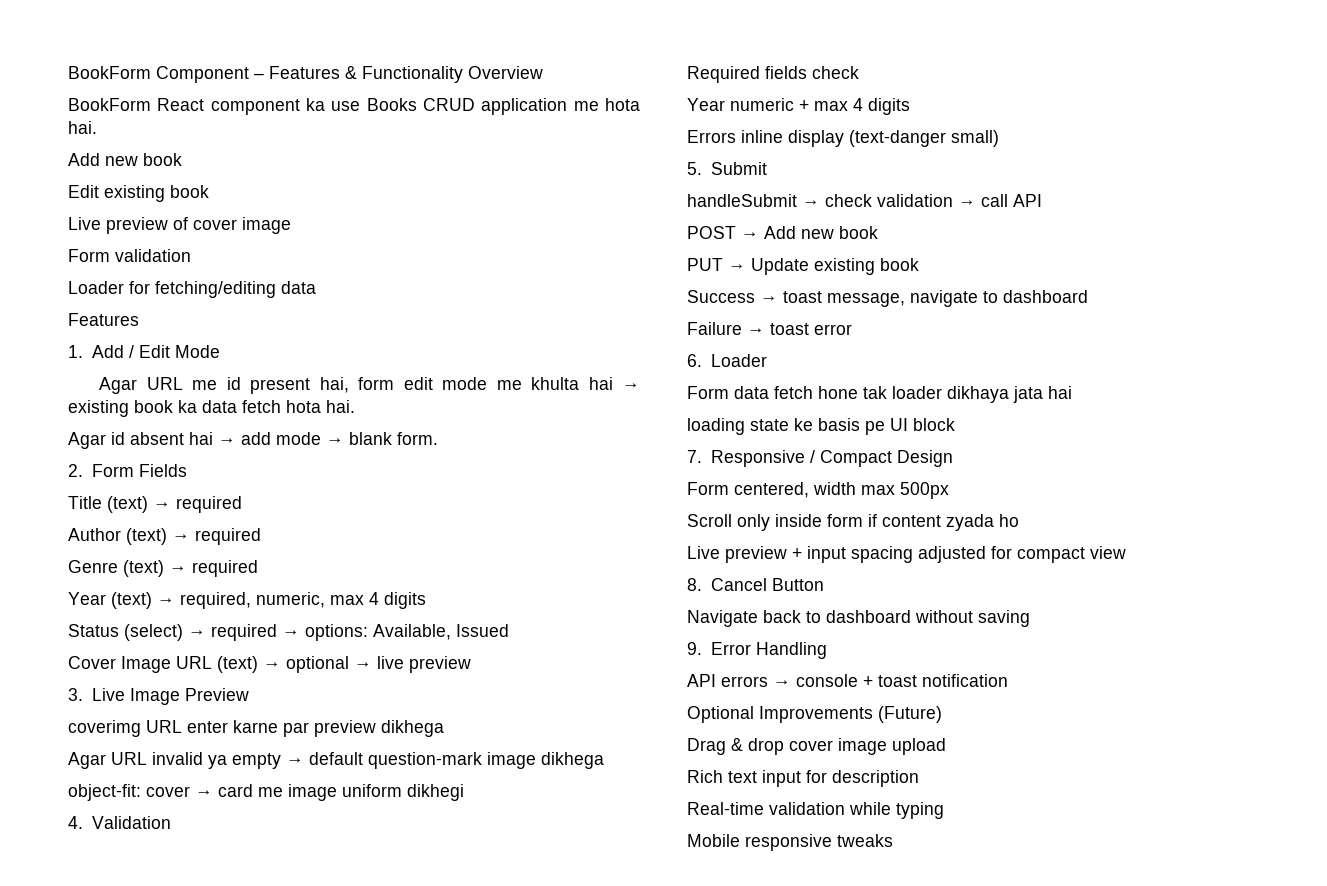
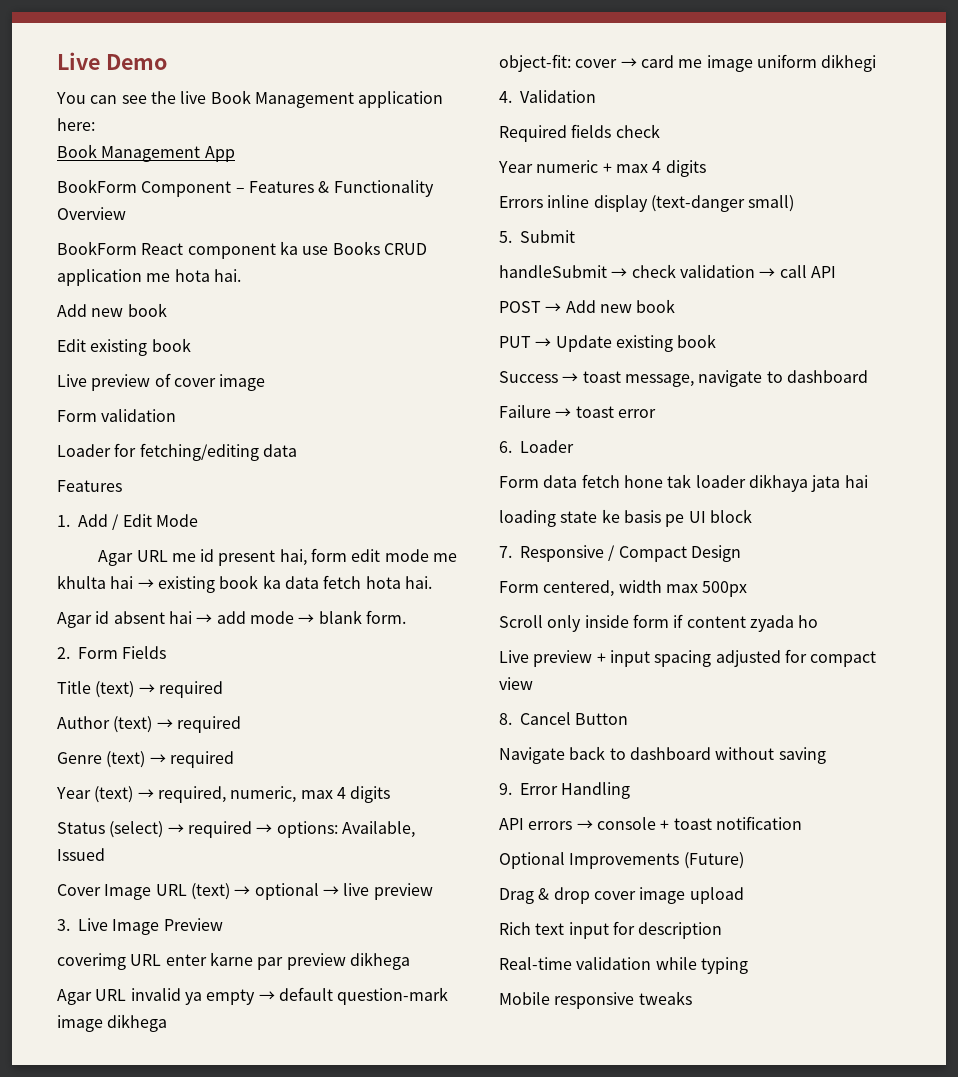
(68, 72) none -> [57,52,167,70] [56,90,444,108] [57,118,95,131] [57,144,235,162] Live Demo // You can see the live Book Management application here: // Book Management App //

